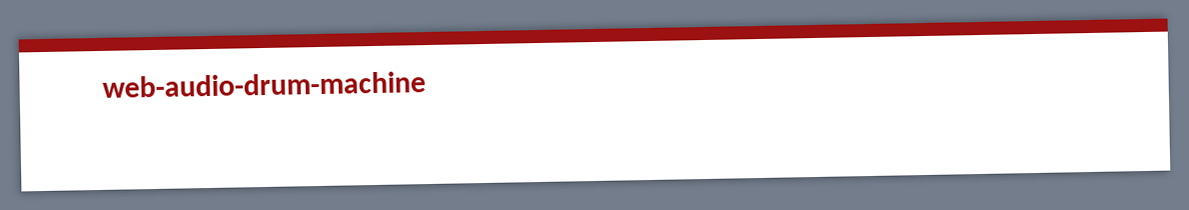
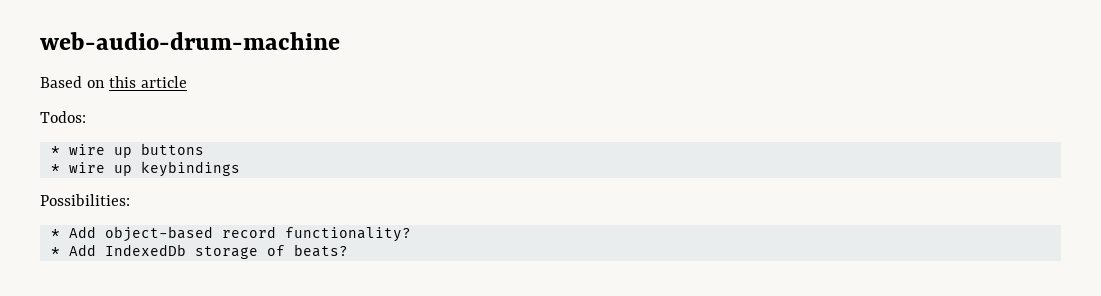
(426, 84) none -> [40,76,188,88] [40,111,86,123] [50,143,204,158] [50,161,240,177] [40,194,130,206] [50,226,411,242] [50,244,348,259] // Based on this article // Todos: // * wire up buttons // * wire up keybindings // Possibilities: // * Add object-based record functionality? // * Add IndexedDb storage of beats?

